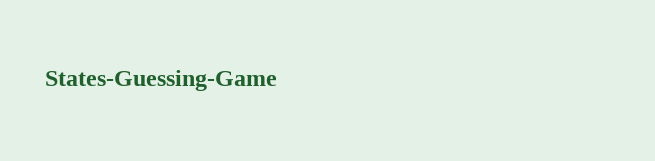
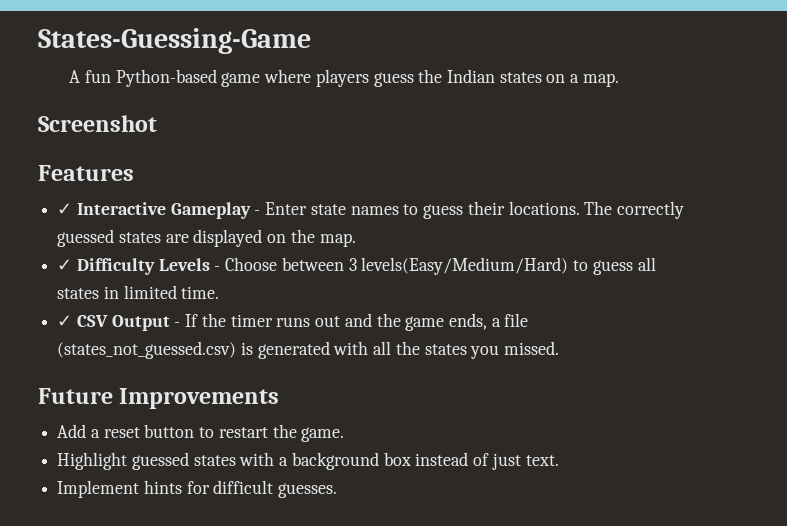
(277, 80) none -> [69,69,619,87] [38,115,157,132] [38,165,134,181] [57,201,684,219] [57,229,356,247] [57,257,656,275] [57,285,220,299] [57,313,529,331] [57,341,560,359] [38,388,280,409] [57,424,345,442] [57,452,559,470] [57,480,338,498] // A fun Python-based game where players guess the Indian states on a map. // Screenshot // Features // ✓ Interactive Gameplay - Enter state names to guess their locations. The correctly guessed states are displayed on the map. // ✓ Difficulty Levels - Choose between 3 levels(Easy/Medium/Hard) to guess all states in limited time. // ✓ CSV Output - If the timer runs out and the game ends, a file (states_not_guessed.csv) is generated with all the states you missed. // Future Improvements // Add a reset button to restart the game. // Highlight guessed states with a background box instead of just text. // Implement hints for difficult guesses.

